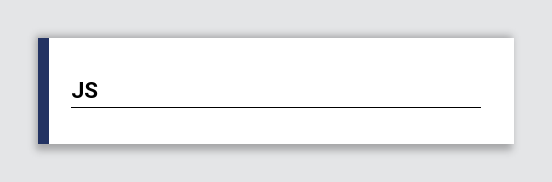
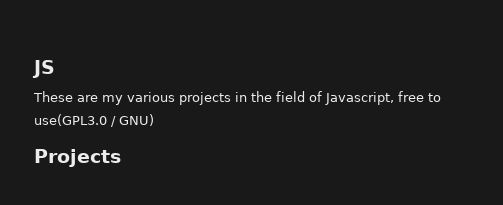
(98, 90) none -> [33,91,441,105] [34,114,154,127] [34,149,121,167] // These are my various projects in the field of Javascript, free to use(GPL3.0 / GNU) // Projects

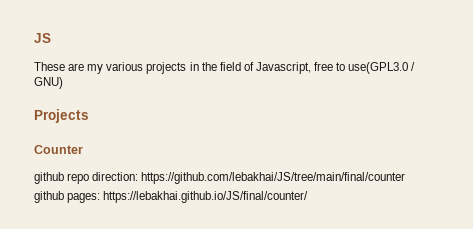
(121, 158) none -> [34,145,83,154] [34,172,406,184] [34,191,309,203] // Counter // github repo direction: https://github.com/lebakhai/JS/tree/main/final/counter // github pages: https://lebakhai.github.io/JS/final/counter/

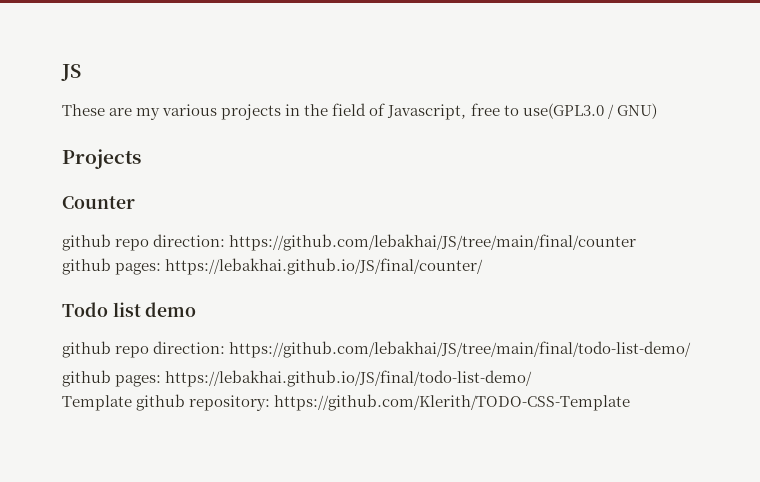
(309, 197) none -> [62,302,197,317] [62,341,692,358] [62,370,533,387] [62,394,631,411] // Todo list demo // github repo direction: https://github.com/lebakhai/JS/tree/main/final/todo-list-demo/ // github pages: https://lebakhai.github.io/JS/final/todo-list-demo/ // Template github repository: https://github.com/Klerith/TODO-CSS-Template

